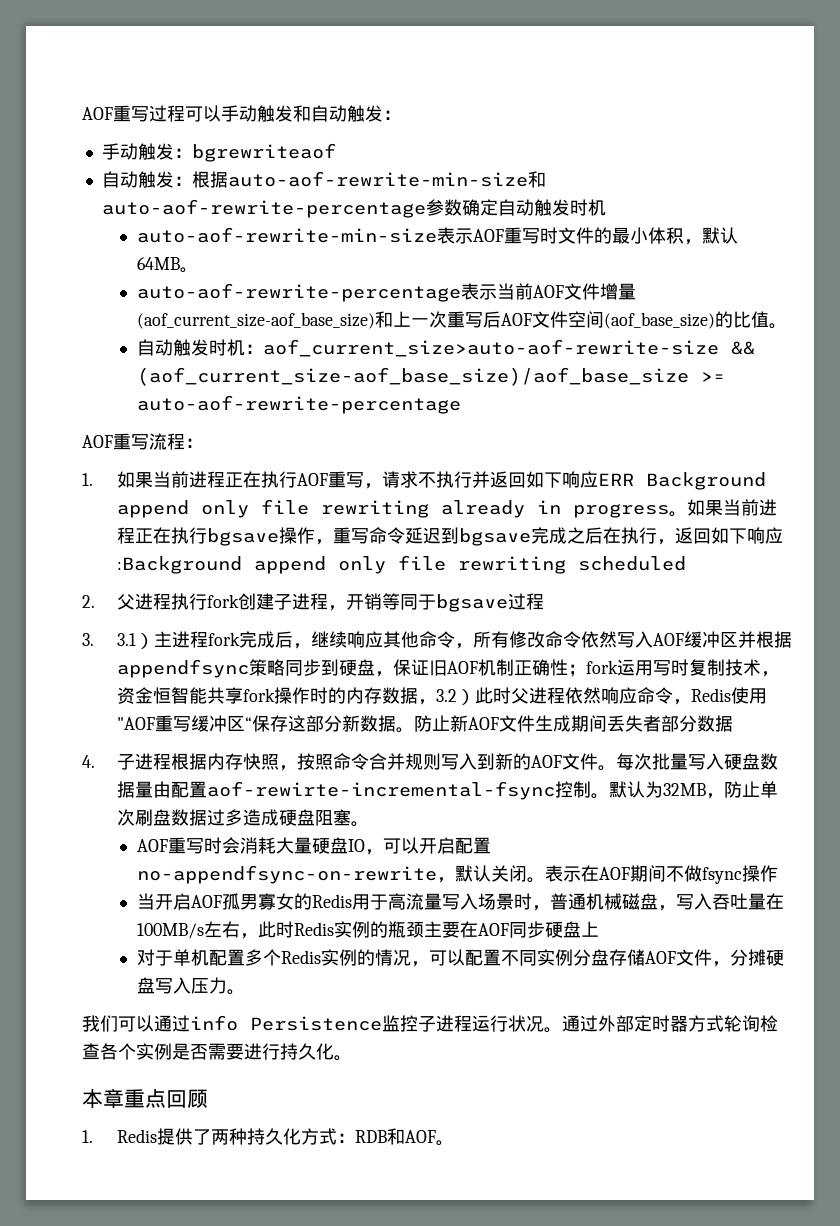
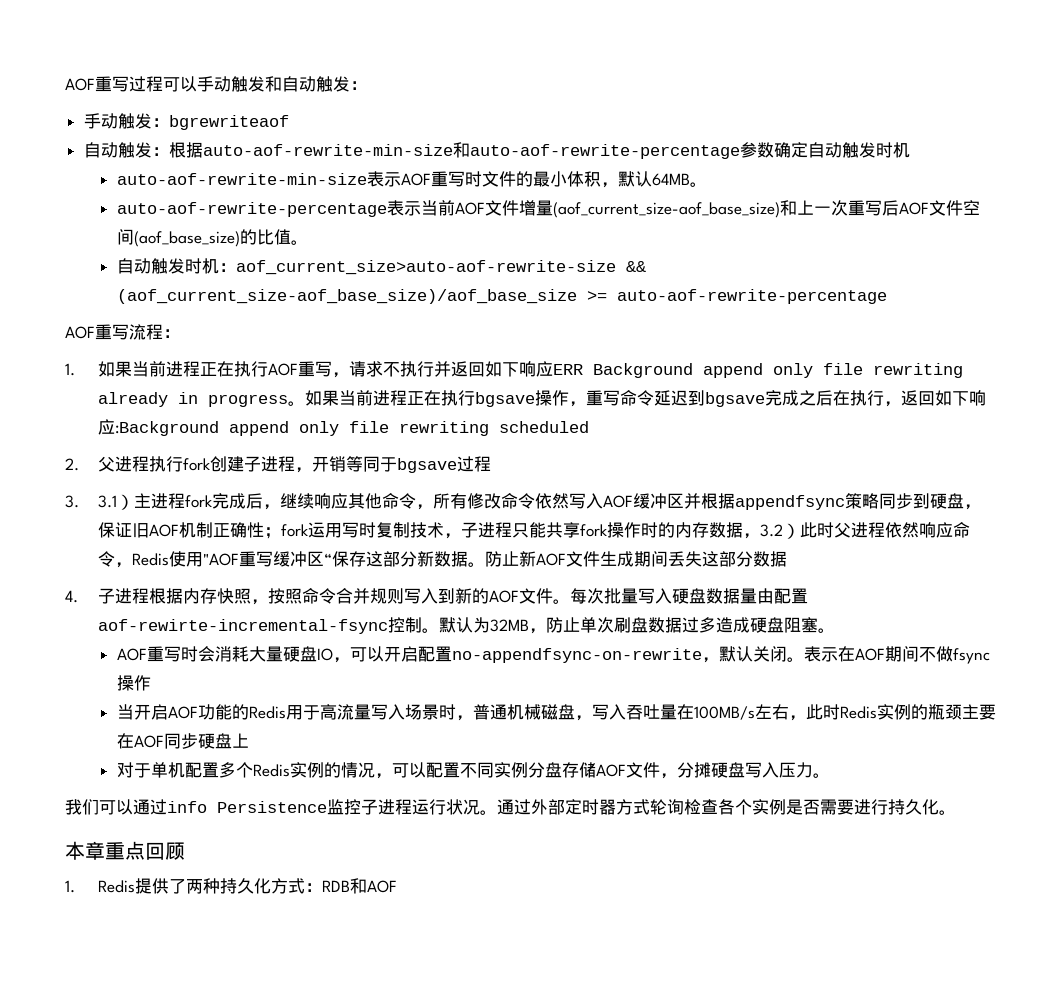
[116,687,189,704] 资金恒智 -> [460,522,529,538] 子进程只
[642,715,661,732] 者 -> [701,551,719,567] 这
[221,893,294,910] 孤男寡女 -> [197,704,232,720] 功能
[435,1140,454,1146] 。 -> (397, 886) none

